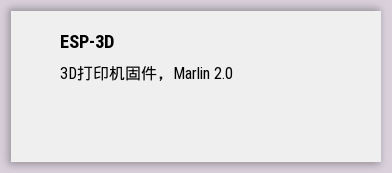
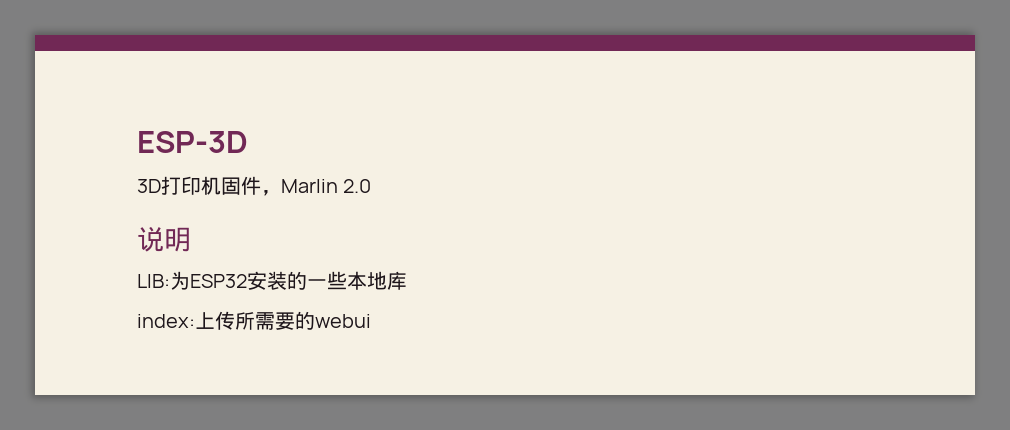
(234, 73) none -> [137,226,191,252] [137,271,407,290] [137,311,371,330] // 说明 // LIB:为ESP32安装的一些本地库 // index:上传所需要的webui

